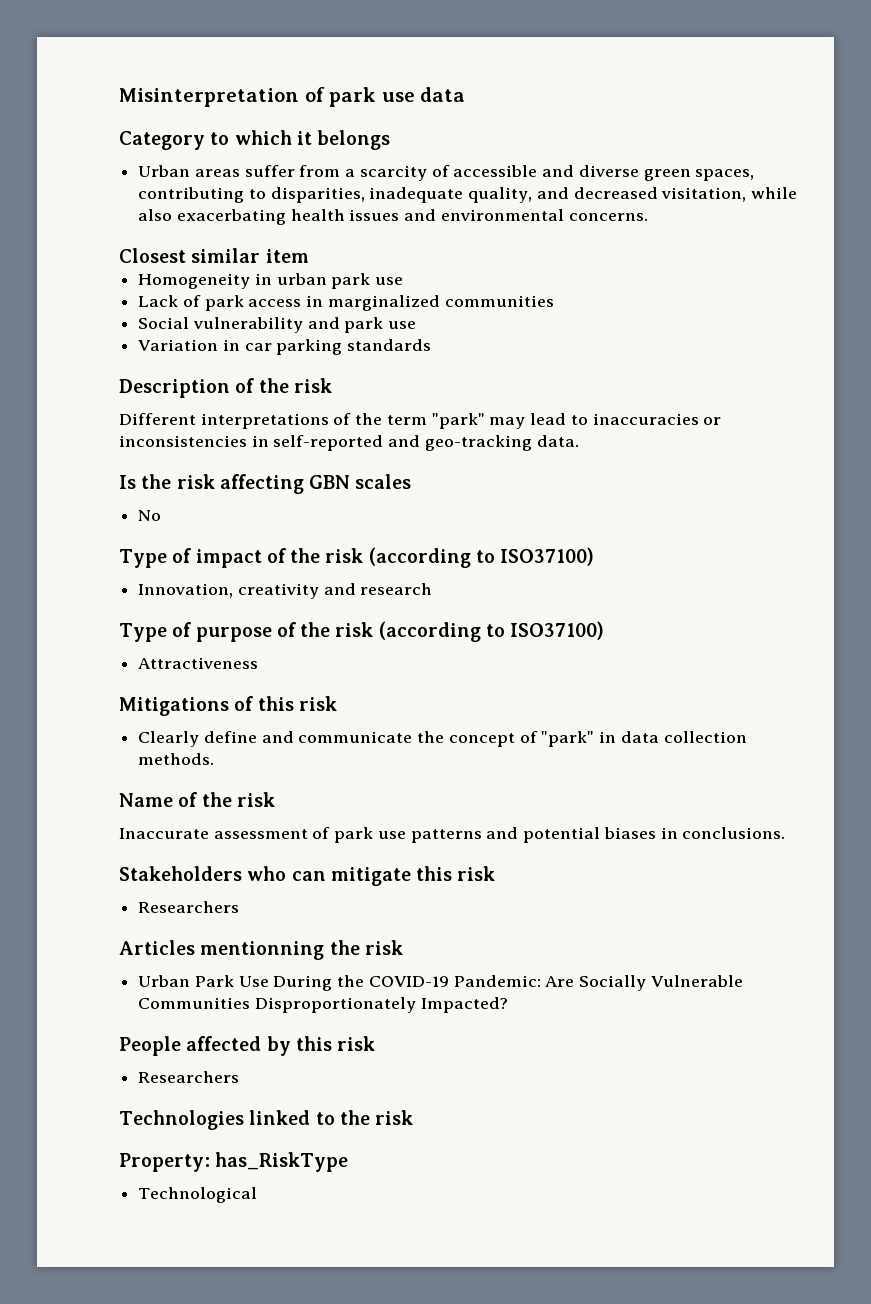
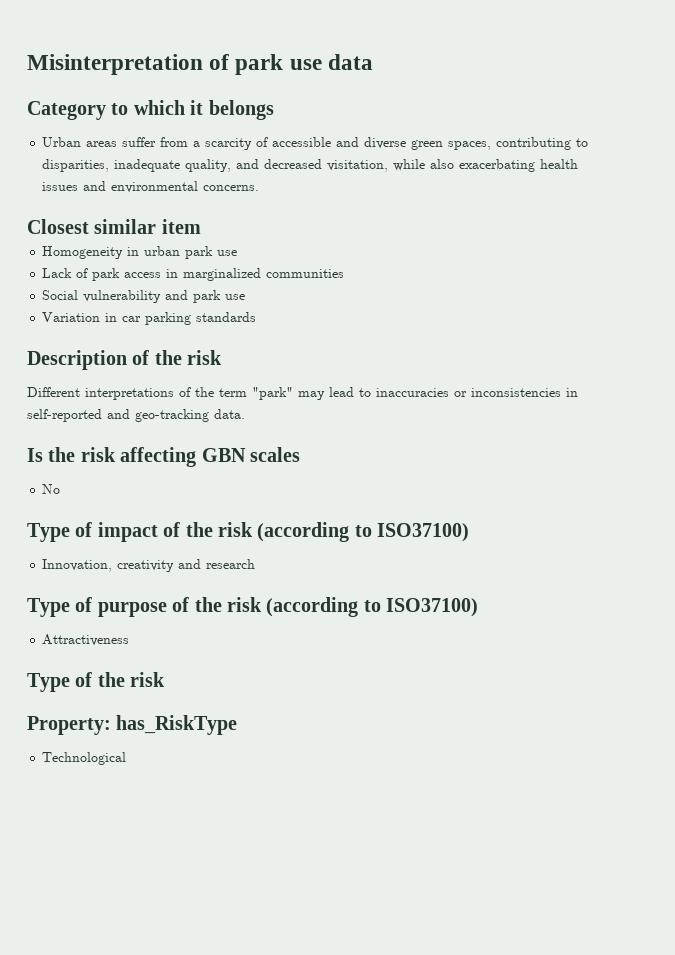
[119,696,337,716] [138,731,747,747] [138,753,215,765] [119,792,275,807] [119,827,786,843] [119,866,496,886] [138,901,240,913] [119,940,403,960] [138,975,743,991] [138,997,508,1013] [119,1036,376,1056] [138,1071,240,1083] [119,1110,335,1130] Mitigations of this risk // Clearly define and communicate the concept of "park" in data collection methods. // Name of the risk // Inaccurate assessment of park use patterns and potential biases in conclusions. // Stakeholders who can mitigate this risk // Researchers // Articles mentionning the risk // Urban Park Use During the COVID-19 Pandemic: Are Socially Vulnerable Communities Disproportionately Impacted? // People affected by this risk // Researchers // Technologies linked to -> [27,672,93,692] Type of

